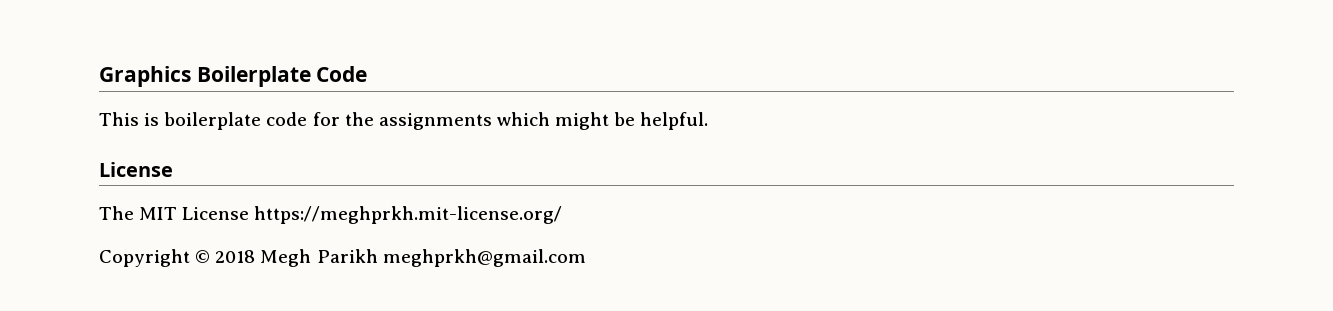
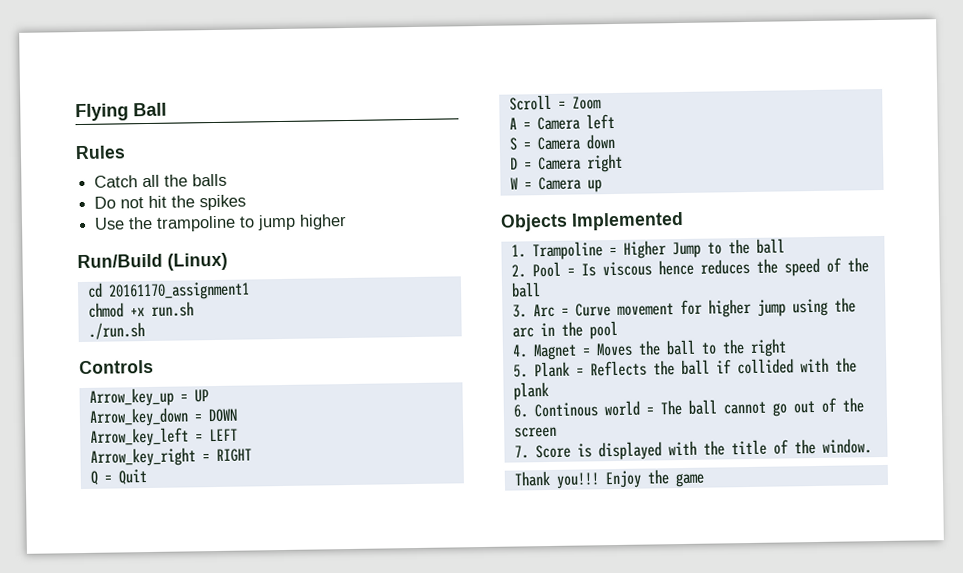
[99,66,368,87] [99,112,709,130] [99,162,173,177] [99,206,563,224] [99,249,586,267] Graphics Boilerplate Code // This is boilerplate code for the assignments which might be helpful. // License // The MIT License https://meghprkh.mit-license.org/ // Copyright © 2018 Megh Parikh meghprkh@gmail.com -> [75,102,167,122] [75,145,126,160] [94,173,228,188] [94,194,247,211] [94,214,348,232] [77,252,228,271] [86,281,250,301] [87,301,194,318] [87,322,145,340] [79,359,154,375] [88,387,209,407] [88,407,238,427] [89,427,238,447] [89,447,252,467] [89,469,147,485] [508,94,602,111] [508,113,615,131] [508,133,615,151] [509,153,623,173] [509,176,602,193] [500,211,684,232] [510,238,785,261] [510,257,869,278] [510,282,541,298] [511,297,856,318] [511,320,618,340] [511,338,787,361] [512,357,857,378] [512,382,549,401] [512,397,864,418] [513,426,557,438] [513,438,872,461] [513,469,705,489] Flying Ball // Rules // Catch all the balls // Do not hit the spikes // Use the trampoline to jump higher // Run/Build (Linux) // cd 20161170_assignment1 // chmod +x run.sh // ./run.sh // Controls // Arrow_key_up = UP // Arrow_key_down = DOWN // Arrow_key_left = LEFT // Arrow_key_right = RIGHT // Q = Quit // Scroll = Zoom // A = Camera left // S = Camera down // D = Camera right // W = Camera up // Objects Implemented // 1. Trampoline = Higher Jump to the ball // 2. Pool = Is viscous hence reduces the speed of the ball // 3. Arc = Curve movement for higher jump using the arc in the pool // 4. Magnet = Moves the ball to the right // 5. Plank = Reflects the ball if collided with the plank // 6. Continous world = The ball cannot go out of the screen // 7. Score is displayed with the title of the window. // Thank you!!! Enjoy the game

